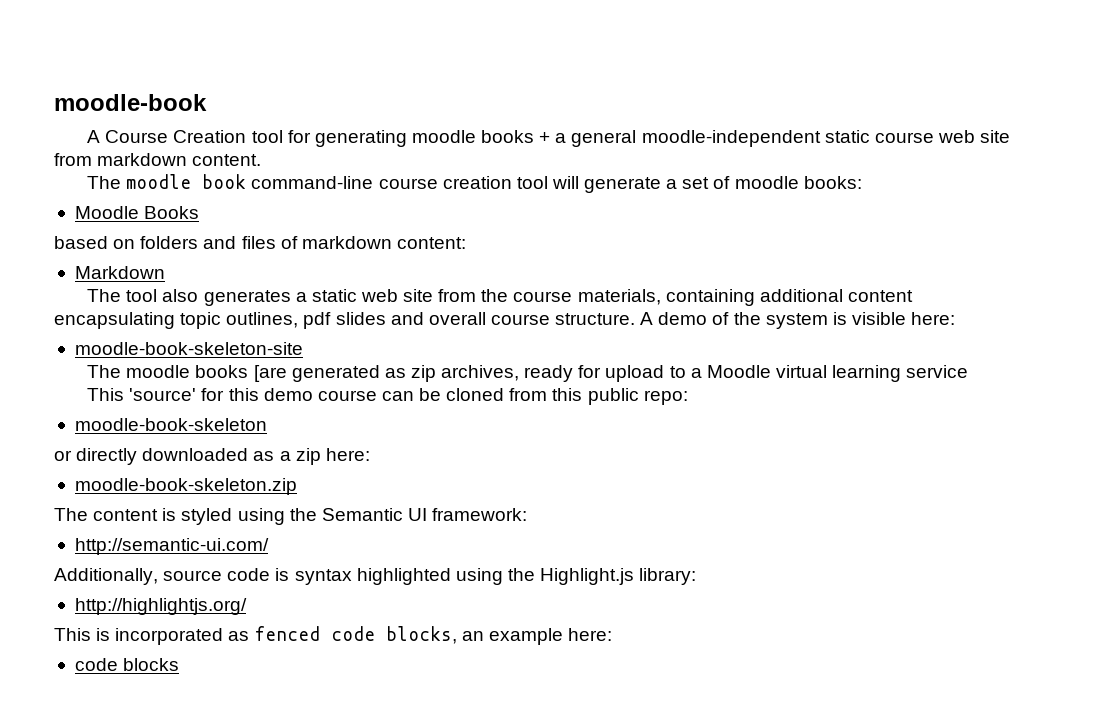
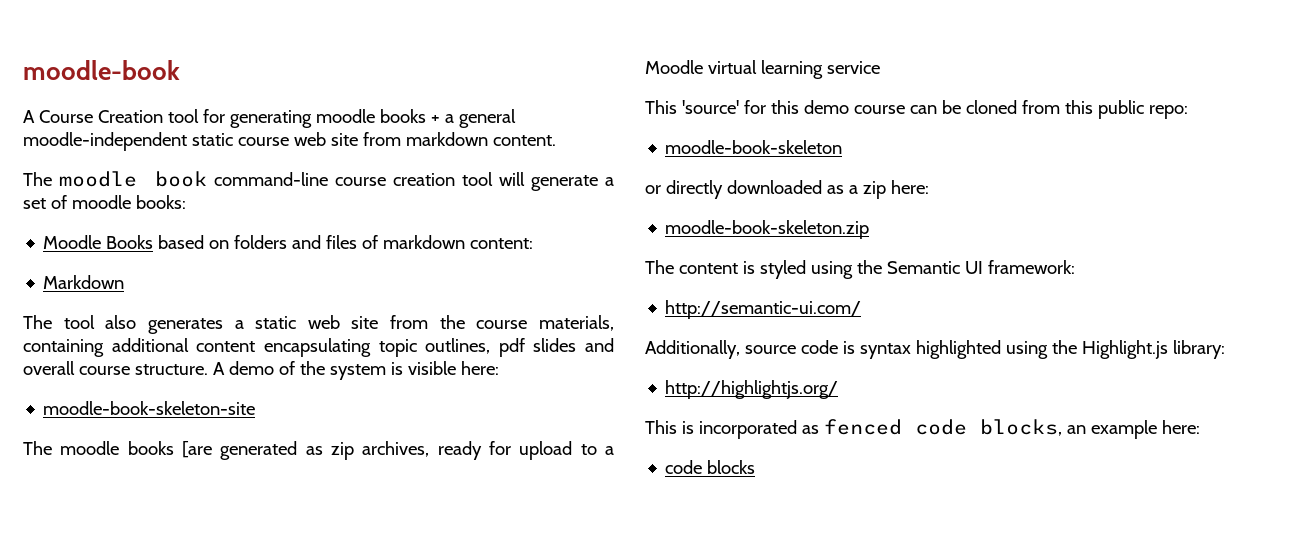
(200, 212) // -> (154, 242) none

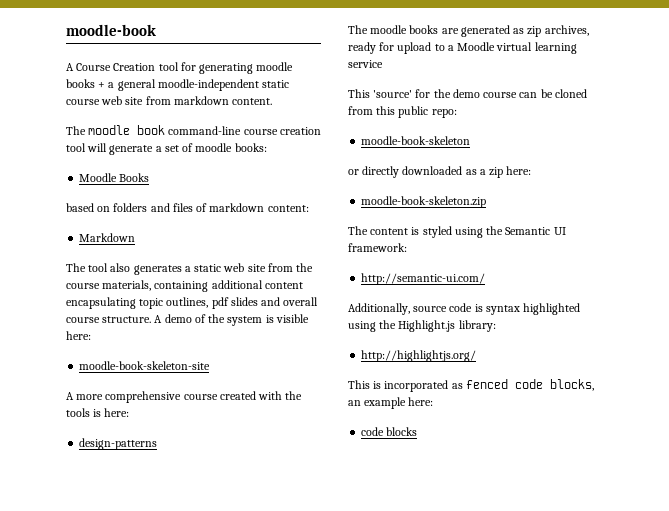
(154, 242) none -> (150, 177) //
(256, 408) none -> [66,391,303,403] [66,408,130,417] [79,438,158,450] // A more comprehensive course created with the tools is here: // design-patterns
[182,441,213,458] [are -> [441,28,459,34] are
[770,100,799,114] this -> [433,89,451,98] the

